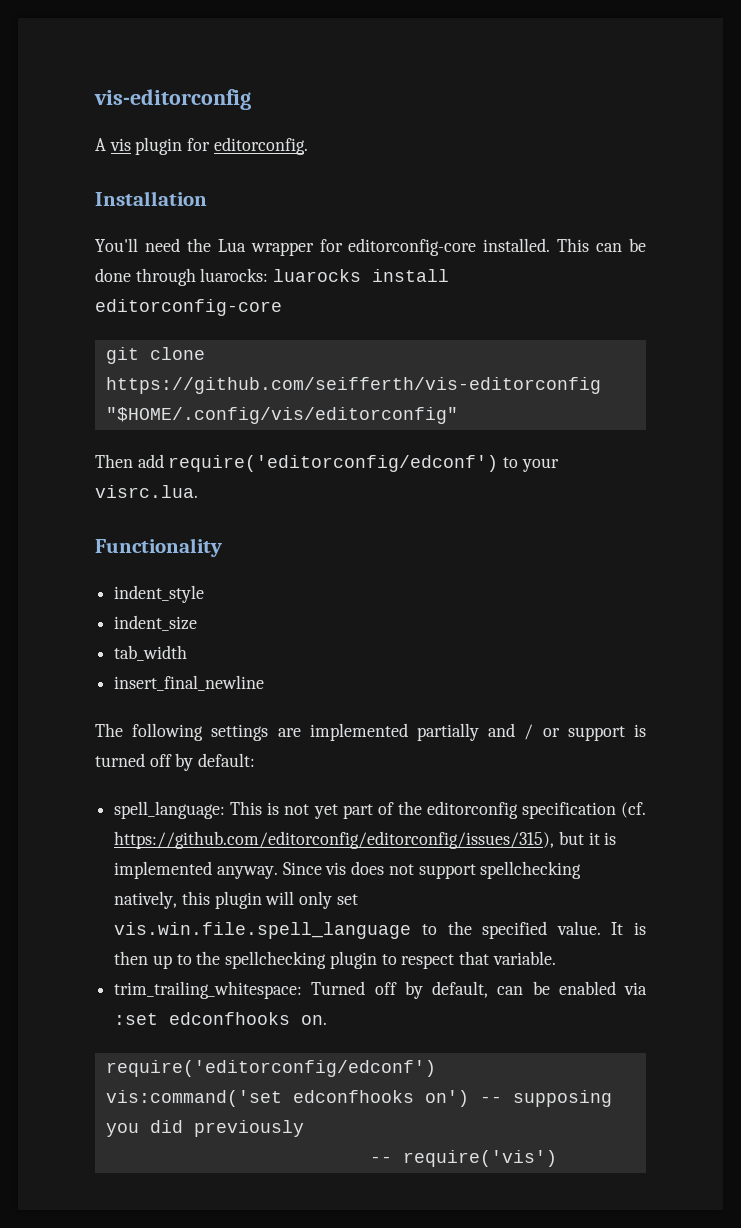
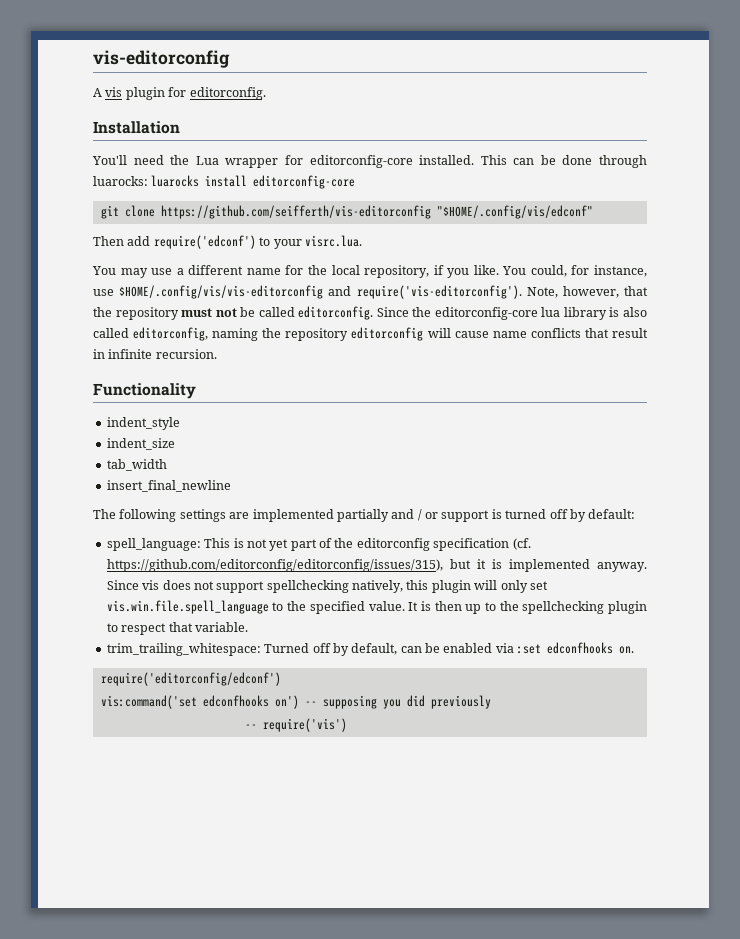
[105,407,458,424] "$HOME/.config/vis/editorconfig" -> [436,205,593,219] "$HOME/.config/vis/edconf"
[168,455,499,472] require('editorconfig/edconf') -> [153,235,256,249] require('edconf')
(198, 491) none -> [92,265,647,278] [93,285,648,299] [93,306,648,320] [93,327,648,341] [93,349,217,359] // You may use a different name for the local repository, if you like. You could, for instance, use $HOME/.config/vis/vis-editorconfig and require('vis-editorconfig'). Note, however, that the repository must not be called editorconfig. Since the editorconfig-core lua library is also called editorconfig, naming the repository editorconfig will cause name conflicts that result in infinite recursion.

